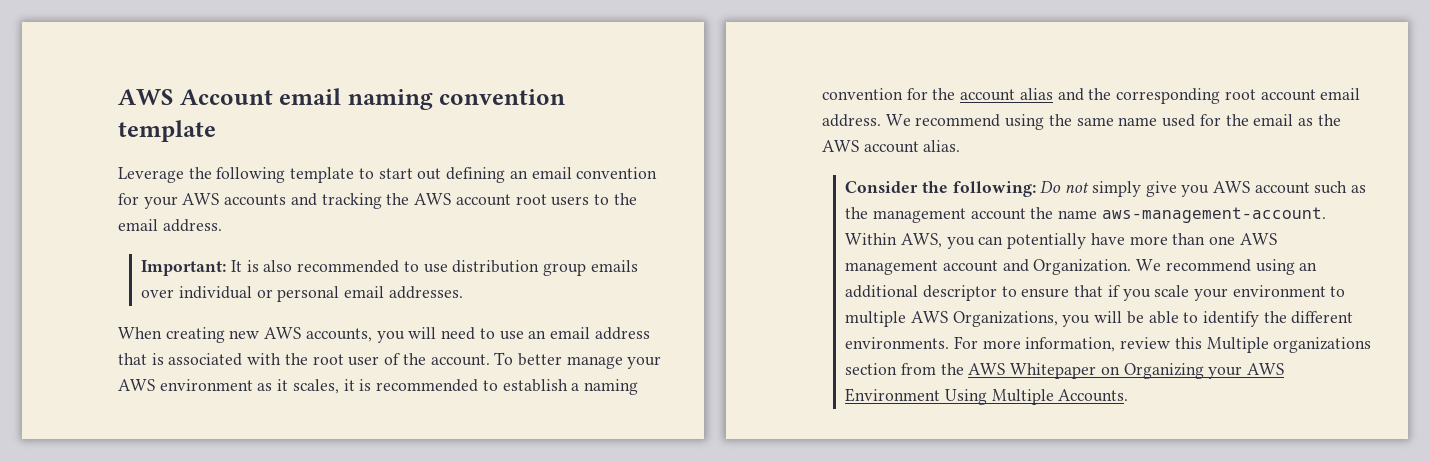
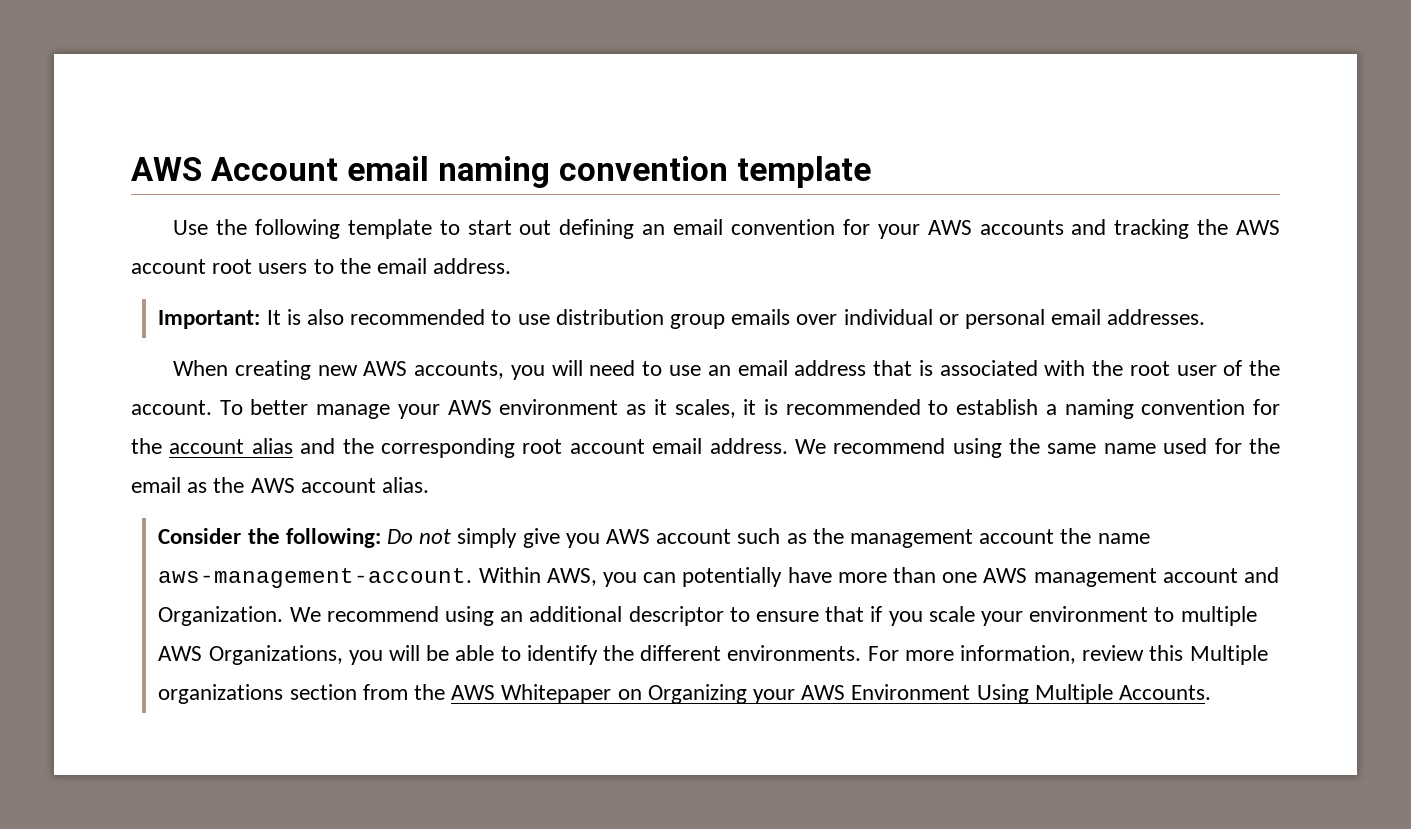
[118,167,184,183] Leverage -> [173,220,209,235] Use

